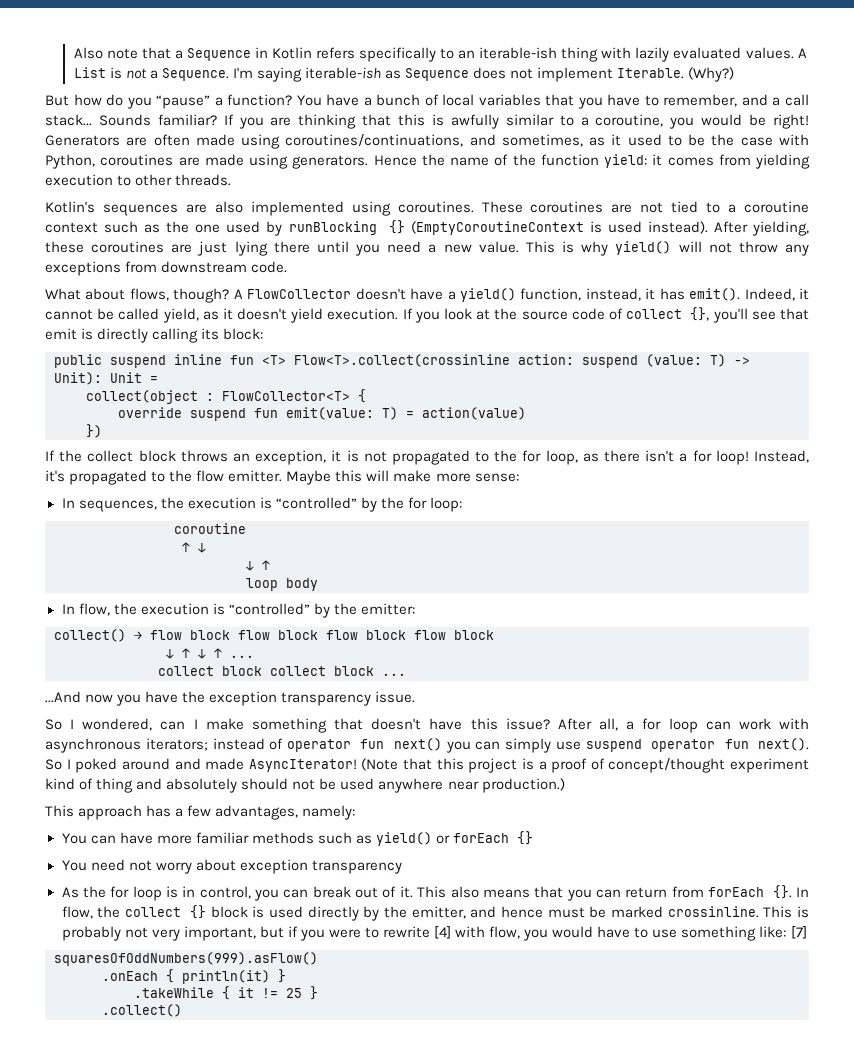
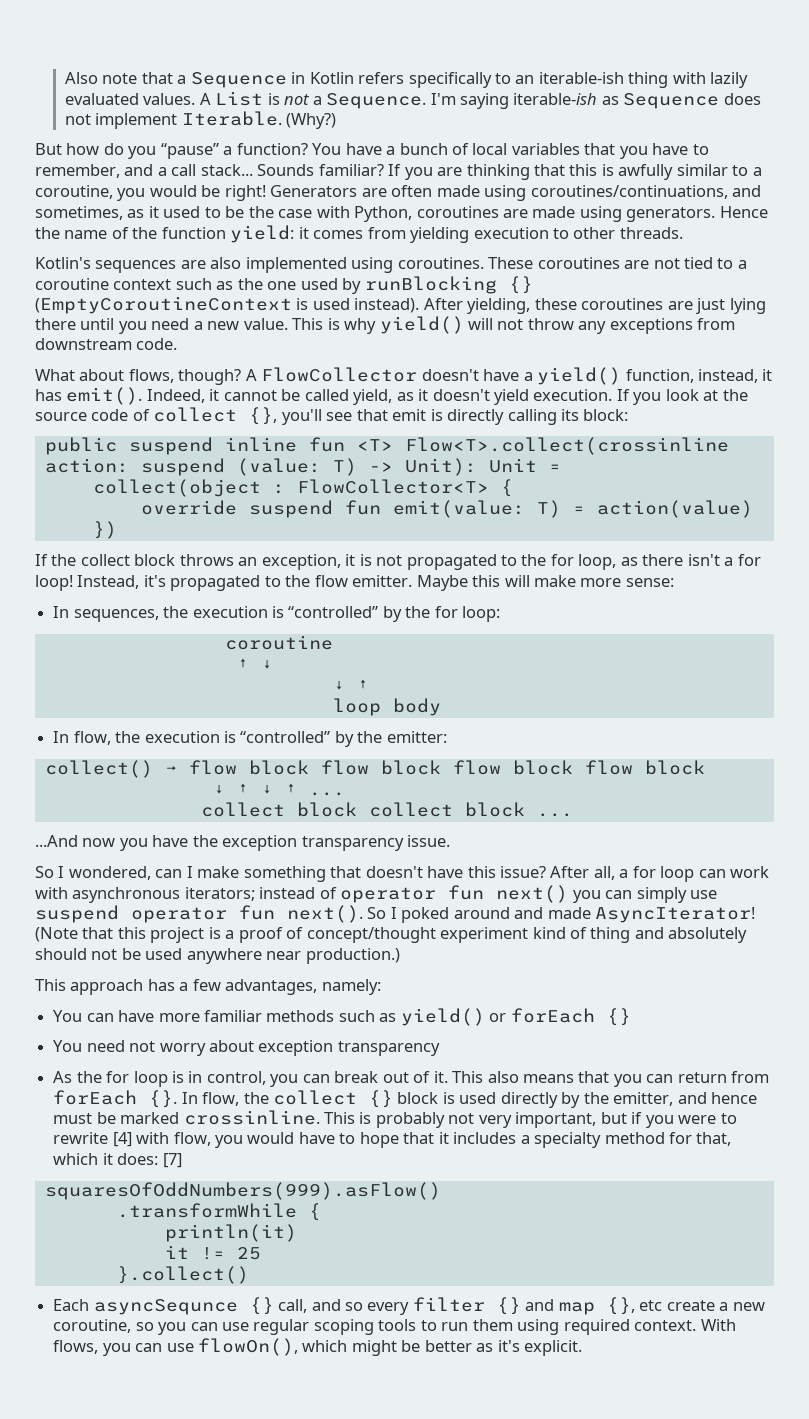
[652,926,787,941] use something like: -> [359,1132,732,1148] [53,1153,159,1165] hope that it includes a specialty method for that, which it does:
[102,969,174,983] .onEach { -> [116,1203,321,1221] .transformWhile { //
[278,969,286,983] [134,986,230,1000] } // .takeWhile { -> (297, 1233) //
[310,986,318,1000] [102,1004,182,1017] } // .collect() -> [116,1266,249,1284] [53,1297,765,1315] [53,1319,736,1335] [53,1338,583,1356] // }.collect() // Each asyncSequnce {} call, and so every filter {} and map {}, etc create a new coroutine, so you can use regular scoping tools to run them using required context. With flows, you can use flowOn(), which might be better as it's explicit.

